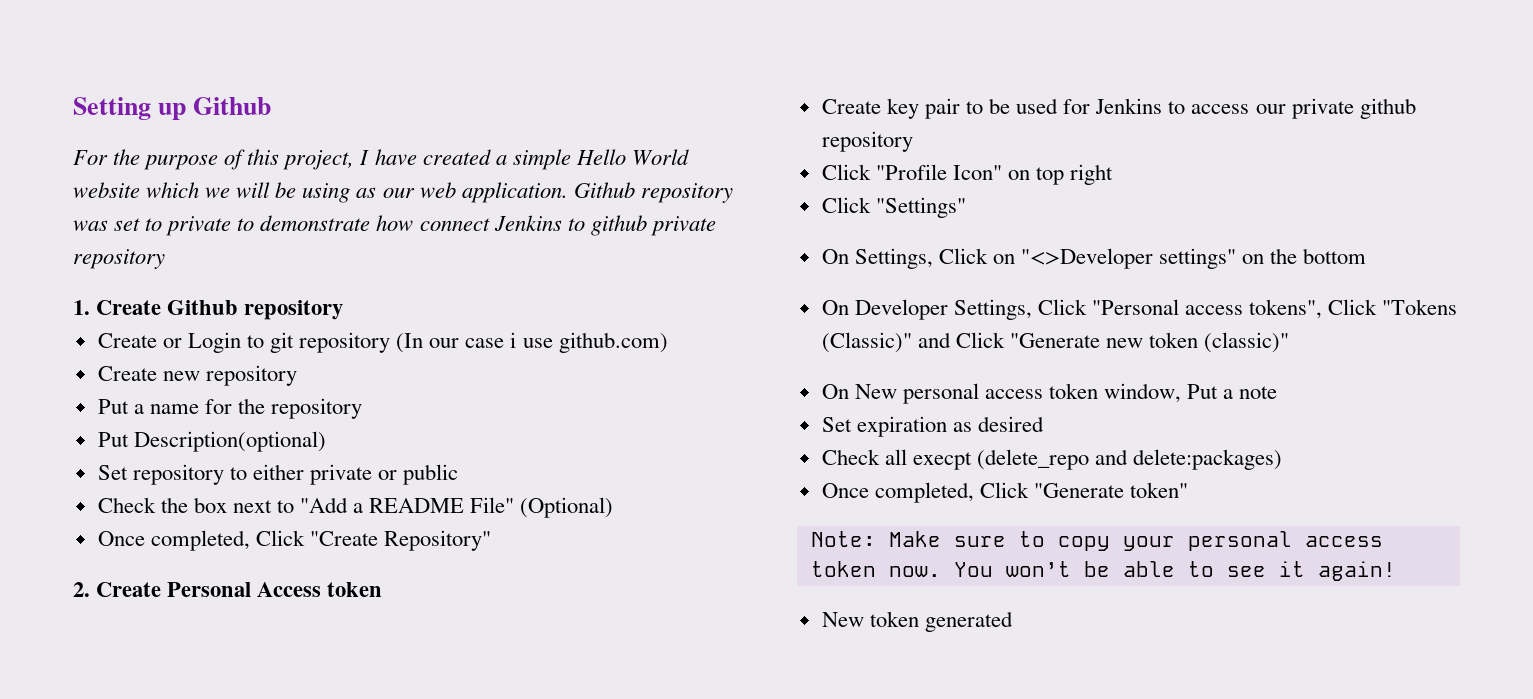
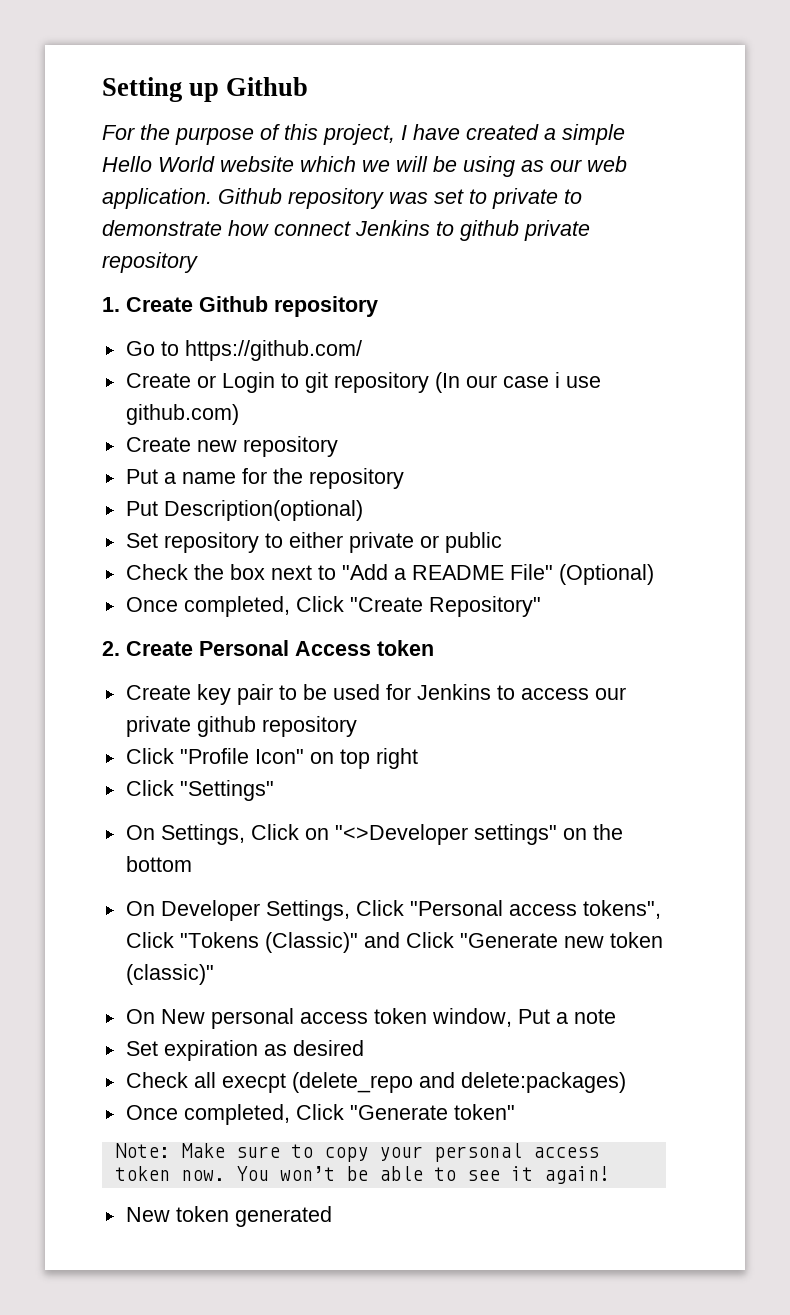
(344, 310) none -> [125,340,362,361] // Go to https://github.com/

